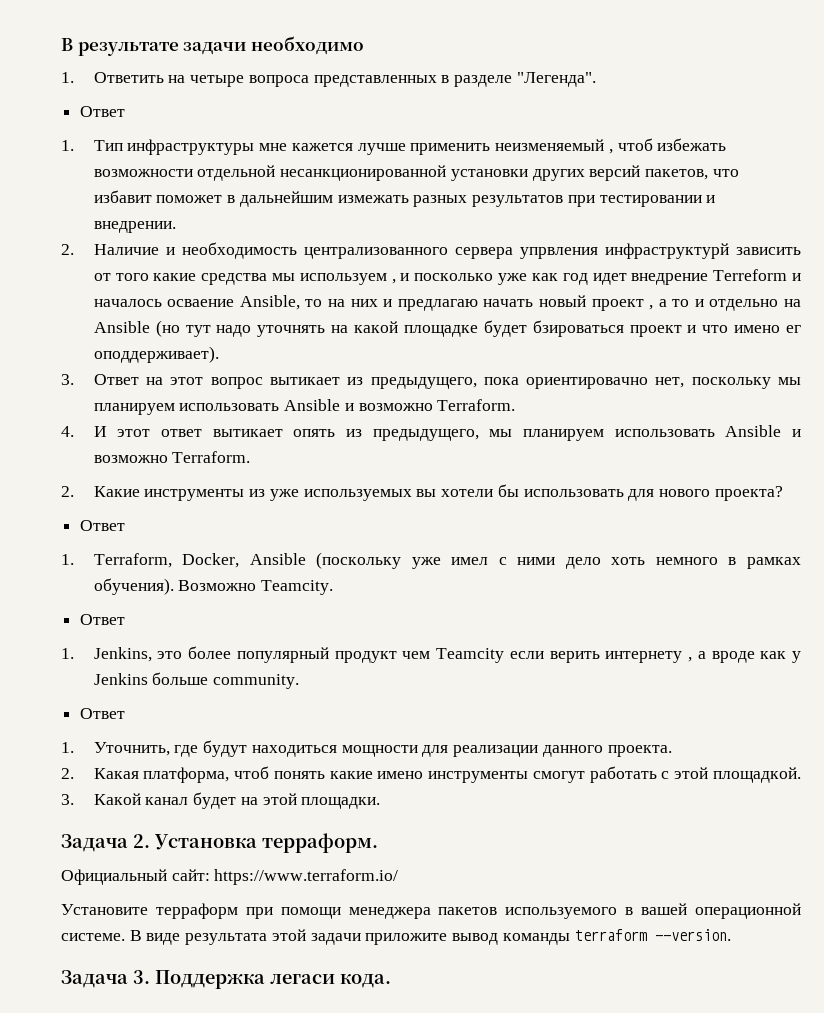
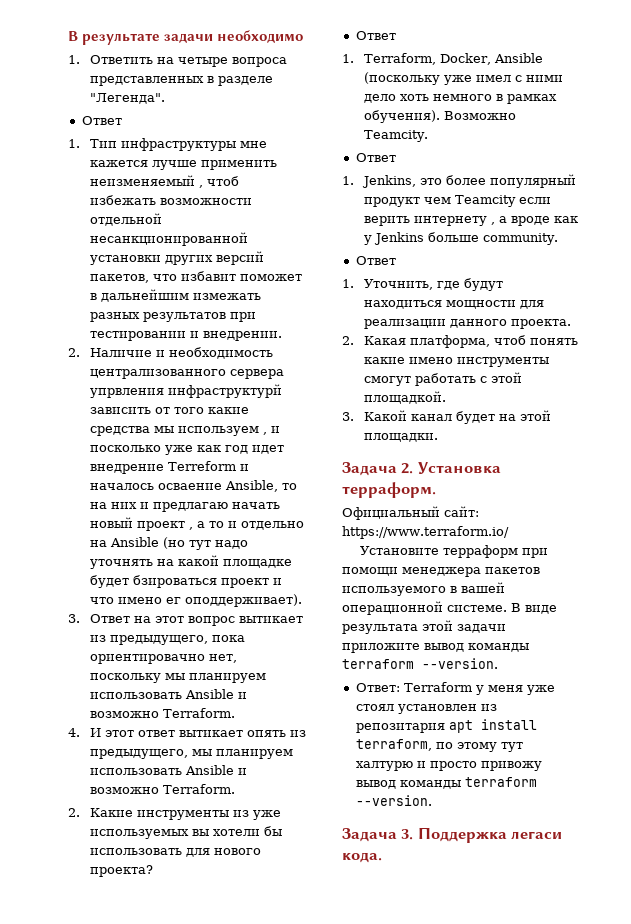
(731, 935) none -> [355,682,555,695] [355,704,497,714] [355,719,537,733] [355,739,523,752] [355,761,542,771] [355,777,537,789] [355,795,432,806] // Ответ: Terraform у меня уже стоял установлен из репозитария apt install terraform, по этому тут халтурю и просто привожу вывод команды terraform --version.

